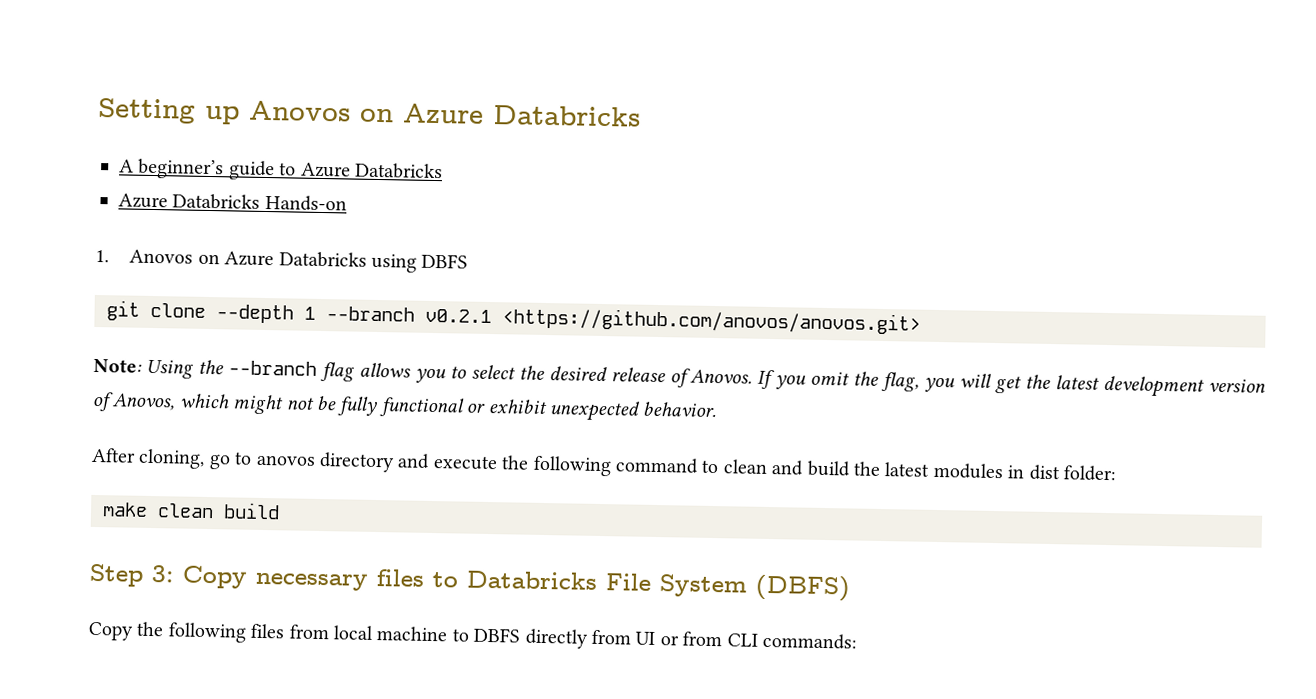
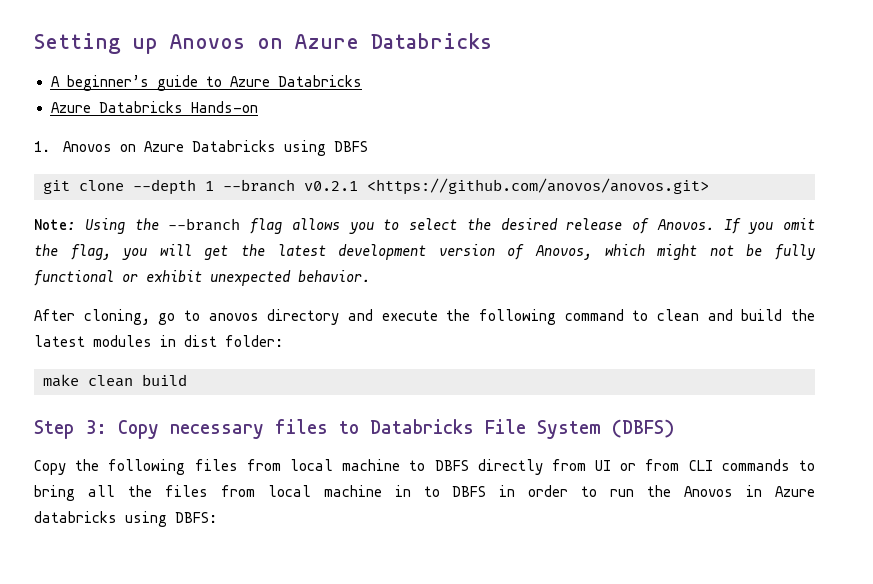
[761,632,857,650] commands: -> [721,459,815,471] [34,485,816,501] [34,511,217,527] commands to bring all the files from local machine in to DBFS in order to run the Anovos in Azure databricks using DBFS:

